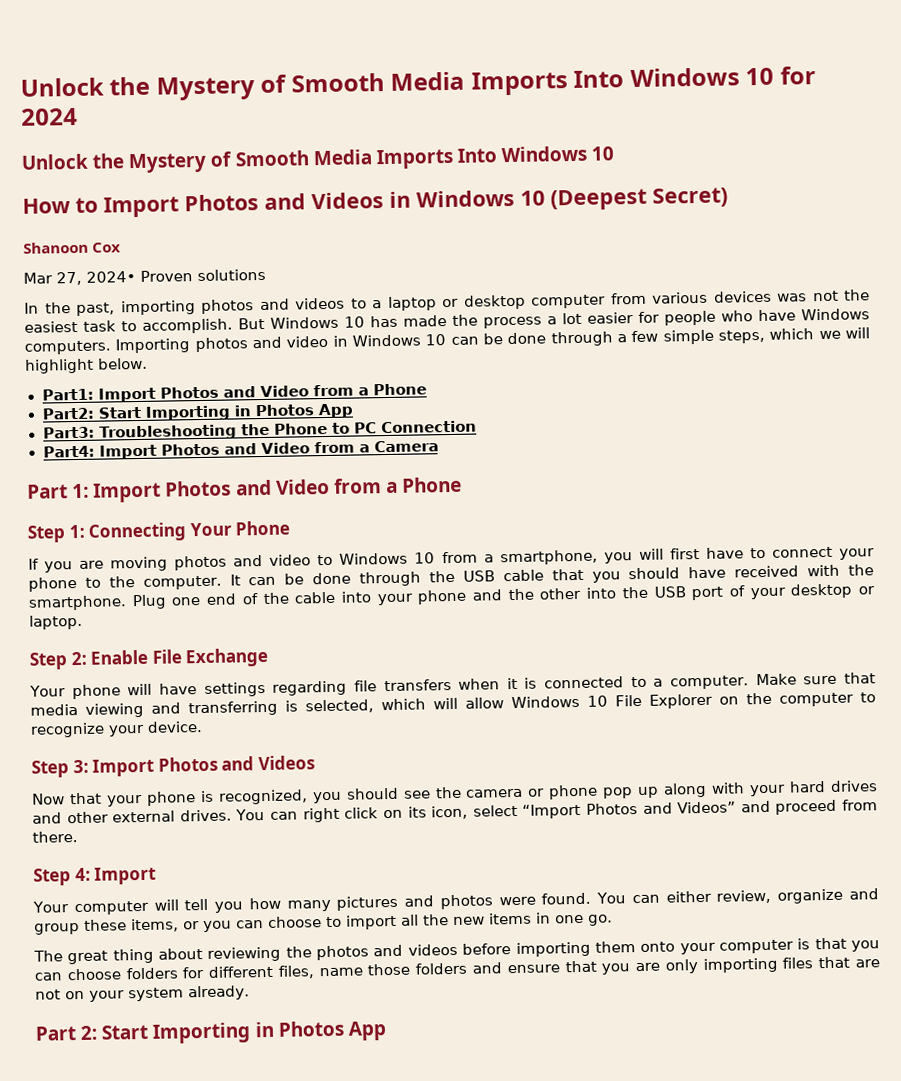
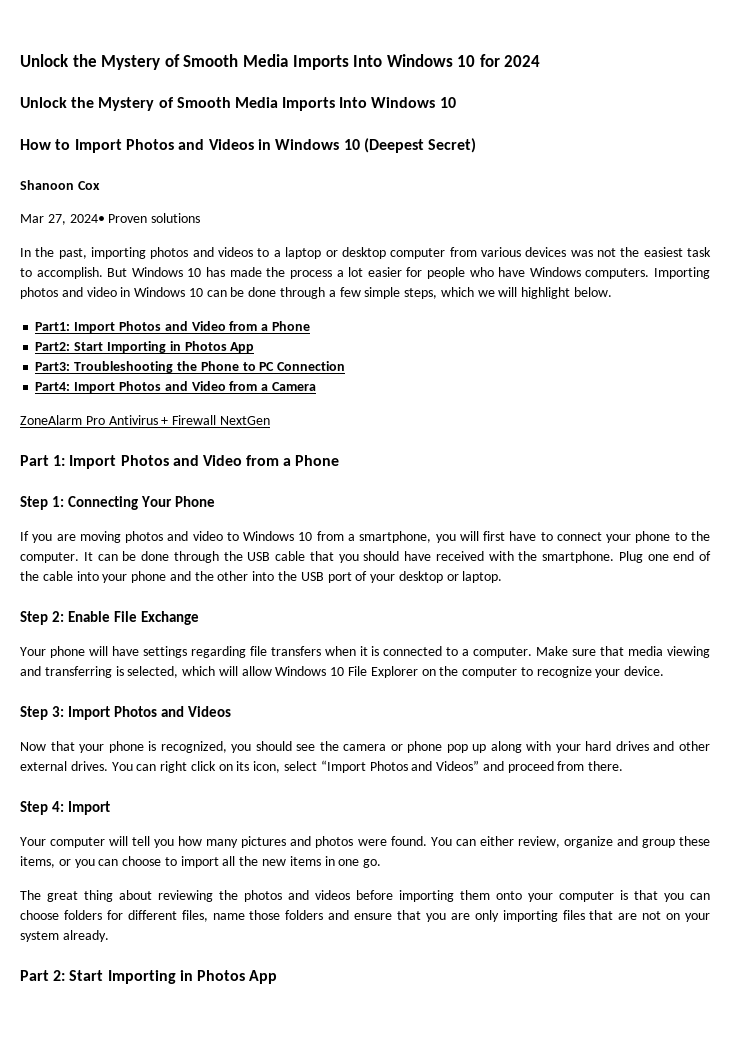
(439, 446) none -> [20,415,270,425] // ZoneAlarm Pro Antivirus + Firewall NextGen

